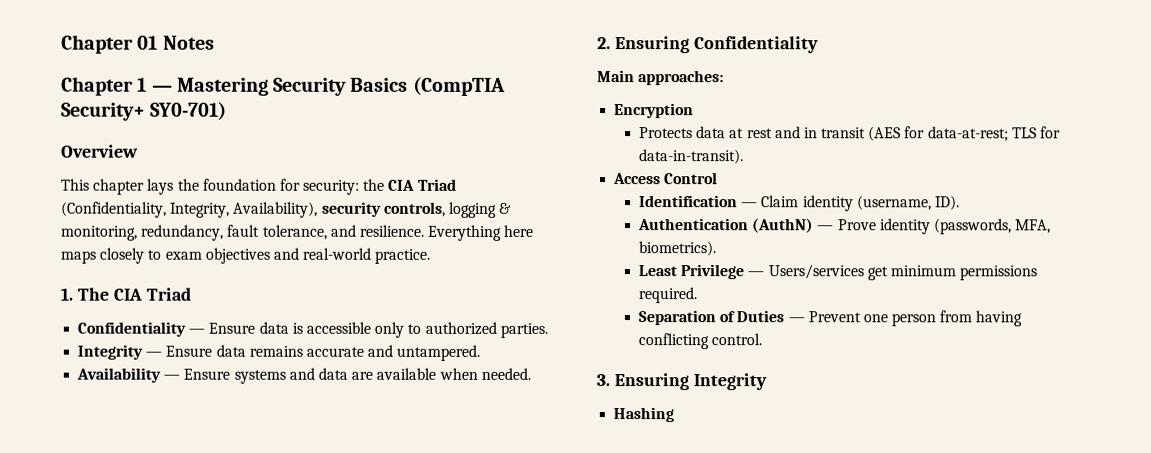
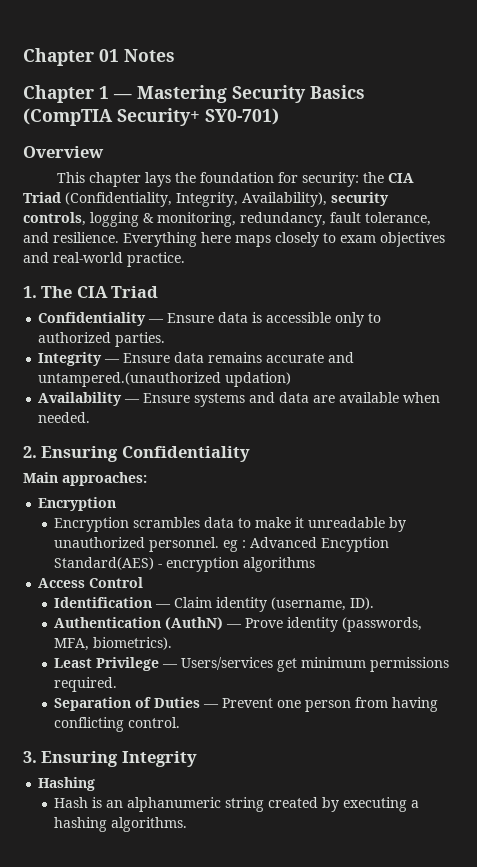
[396,344,481,361] untampered. -> [38,372,292,387] untampered.(unauthorized updation)
[639,126,1062,142] [639,149,745,165] Protects data at rest and in transit (AES for data-at-rest; TLS for data-in-transit). -> [54,517,407,532] [54,537,390,552] [54,557,316,572] Encryption scrambles data to make it unreadable by unauthorized personnel. eg : Advanced Encyption Standard(AES) - encryption algorithms
(675, 415) none -> [54,797,420,812] [54,817,188,832] // Hash is an alphanumeric string created by executing a hashing algorithms.

